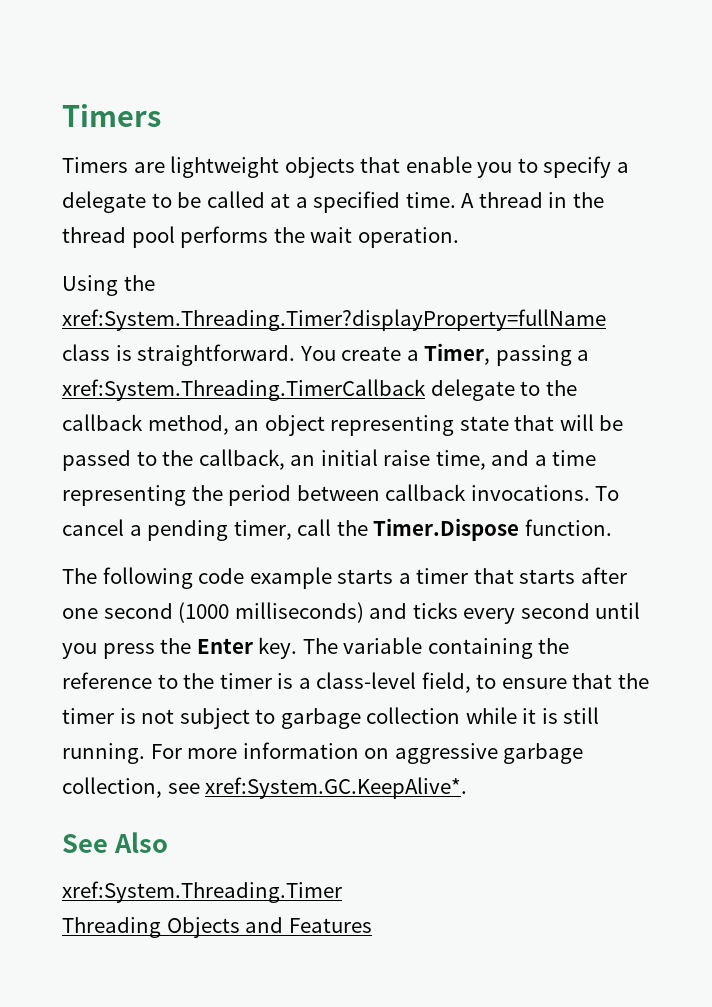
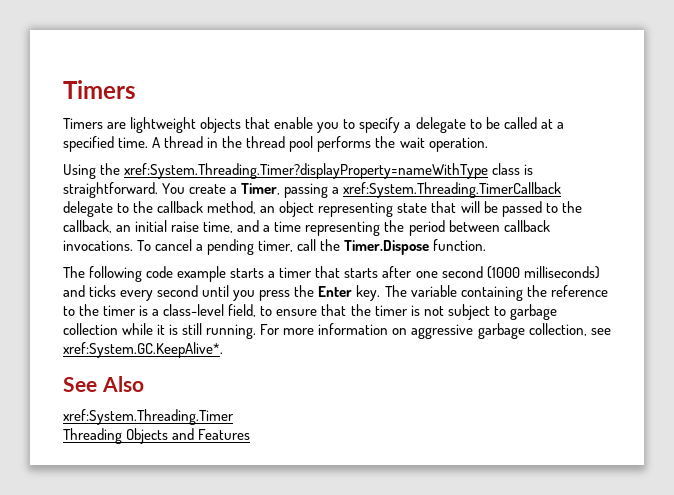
[62,309,606,331] xref:System.Threading.Timer?displayProperty=fullName -> [124,163,489,179] xref:System.Threading.Timer?displayProperty=nameWithType

